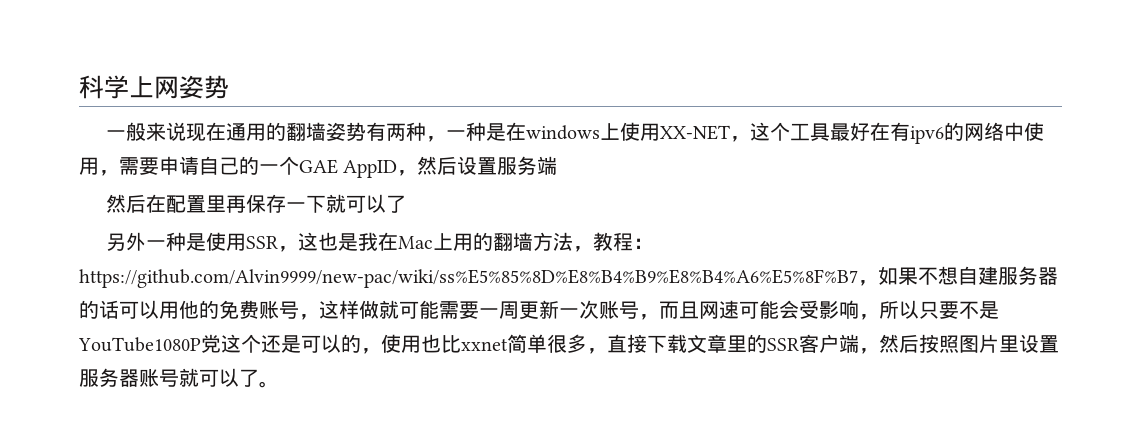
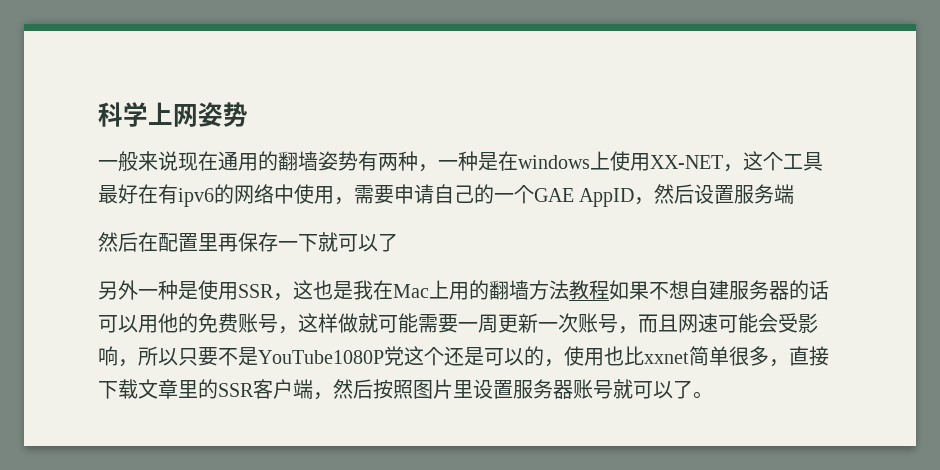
[573,232,654,252] [79,269,878,288] ，教程：https://github.com/Alvin9999/new-pac/wiki/ss%E5%85%8D%E8%B4%B9%E8%B4%A6%E5%8F%B7， -> [569,280,609,300] 教程

